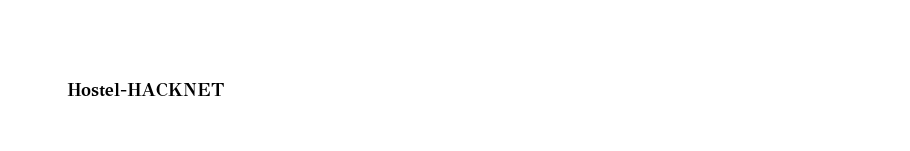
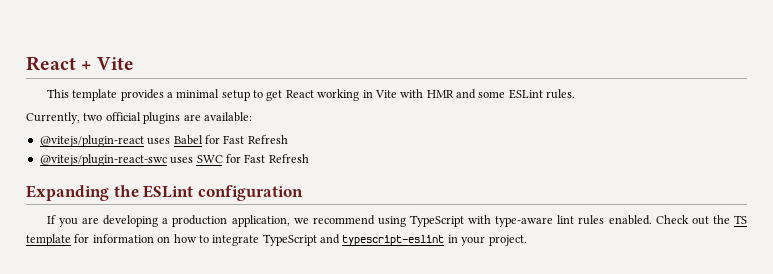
[67,82,224,97] Hostel-HACKNET -> [26,56,134,71] [46,89,576,101] [26,112,252,124] [39,135,288,147] [39,154,309,166] [26,185,303,201] [46,215,747,227] [26,234,527,246] React + Vite // This template provides a minimal setup to get React working in Vite with HMR and some ESLint rules. // Currently, two official plugins are available: // @vitejs/plugin-react uses Babel for Fast Refresh // @vitejs/plugin-react-swc uses SWC for Fast Refresh // Expanding the ESLint configuration // If you are developing a production application, we recommend using TypeScript with type-aware lint rules enabled. Check out the TS template for information on how to integrate TypeScript and typescript-eslint in your project.

